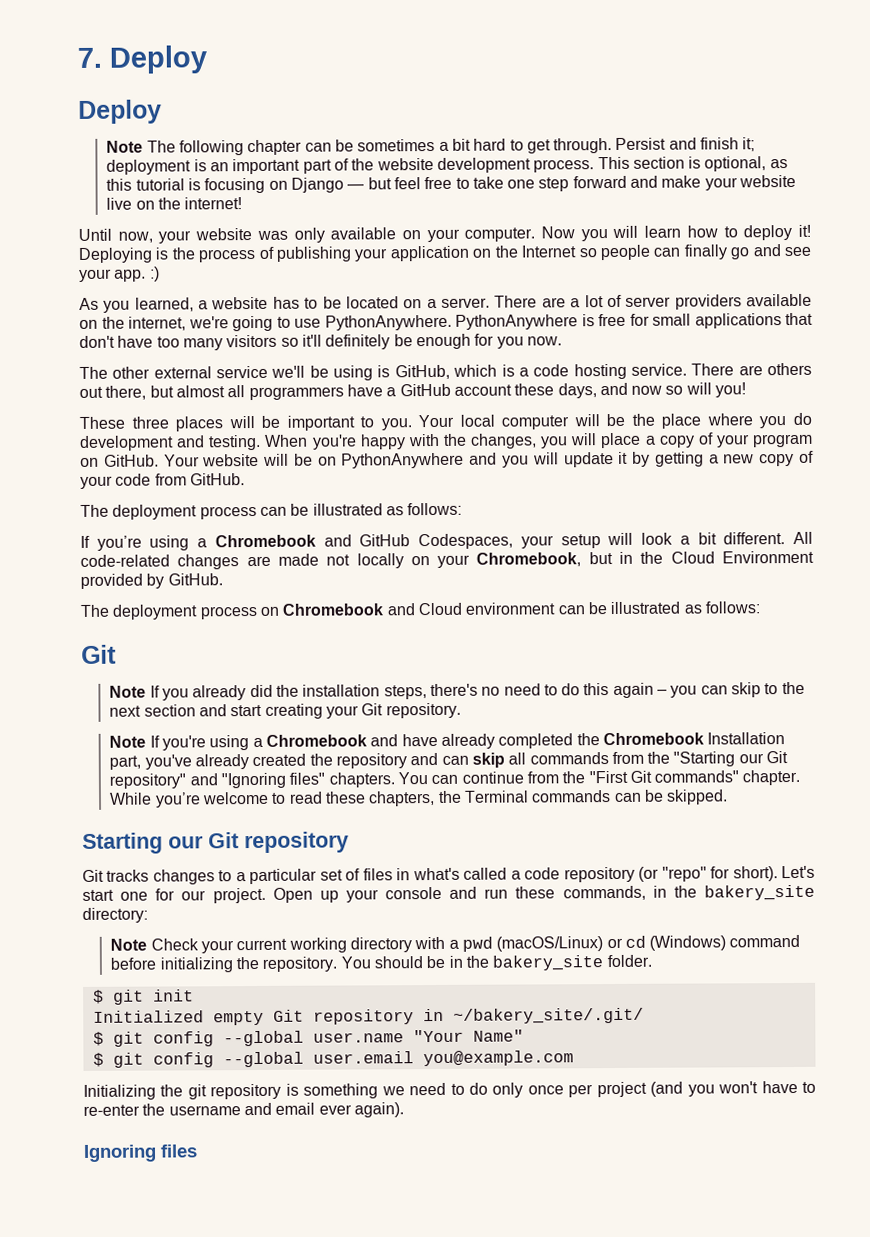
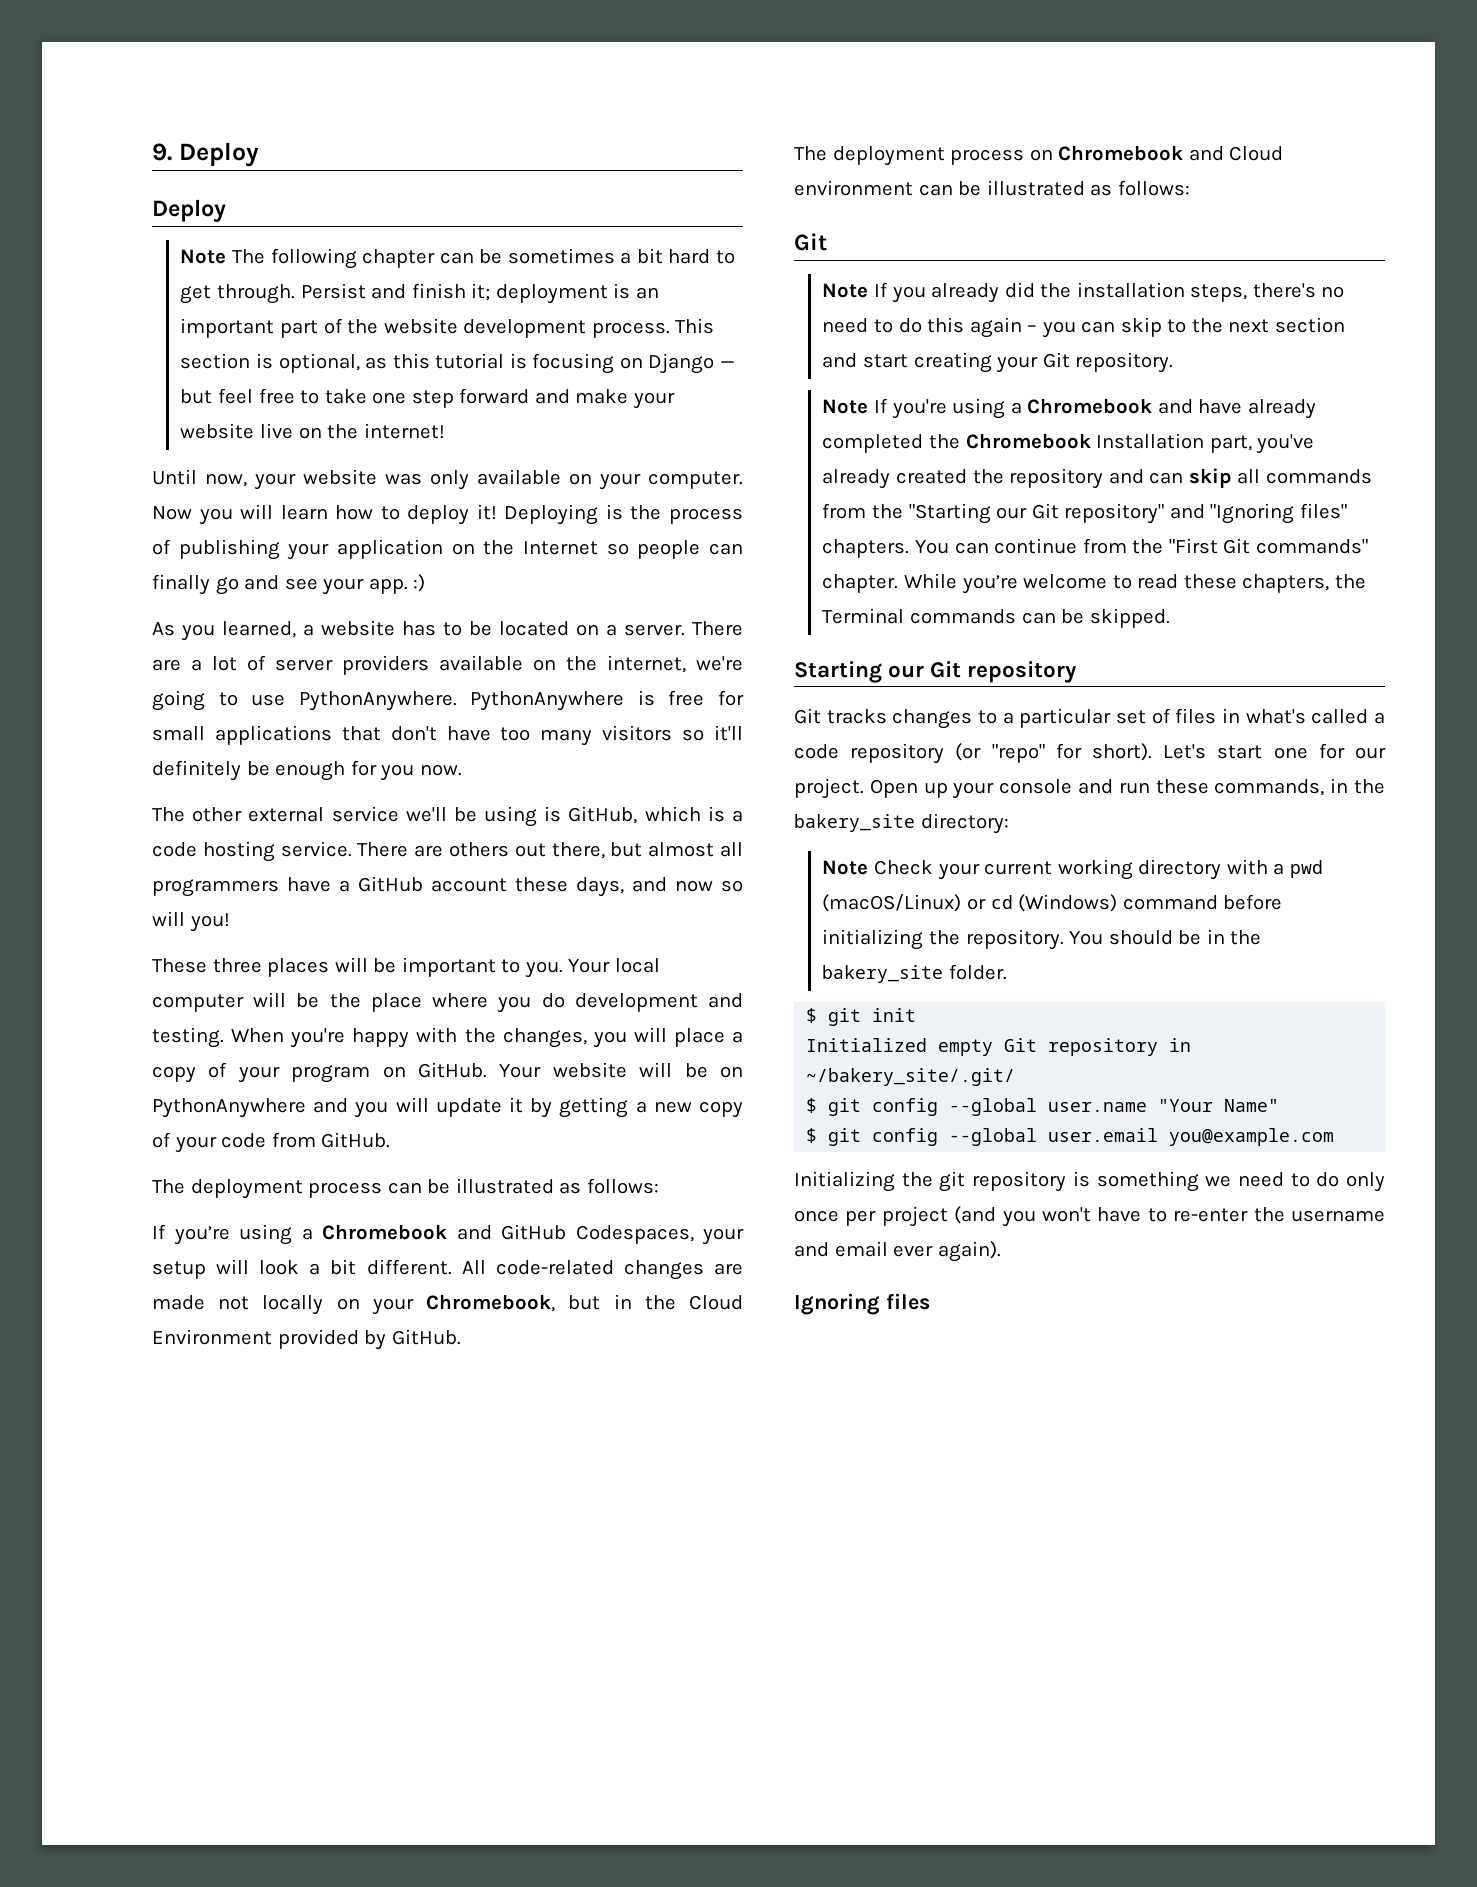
[77,47,102,68] 7. -> [152,143,172,161] 9.

